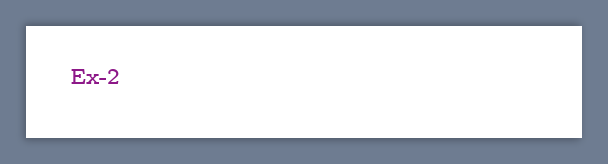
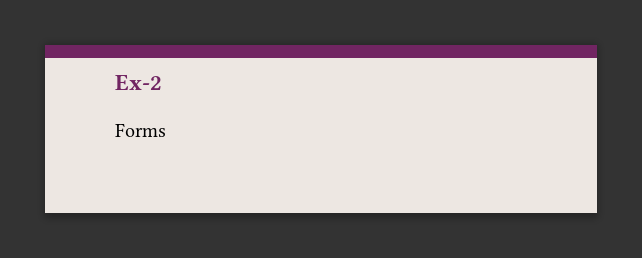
(120, 76) none -> [115,123,166,137] // Forms

